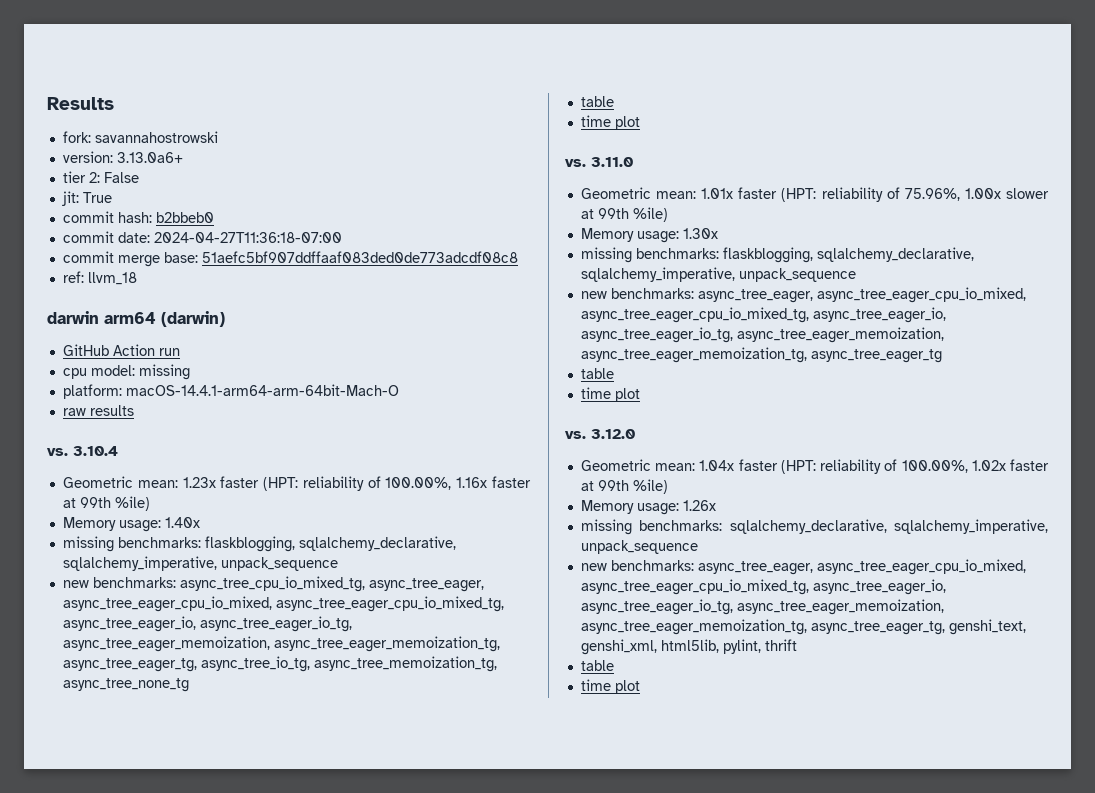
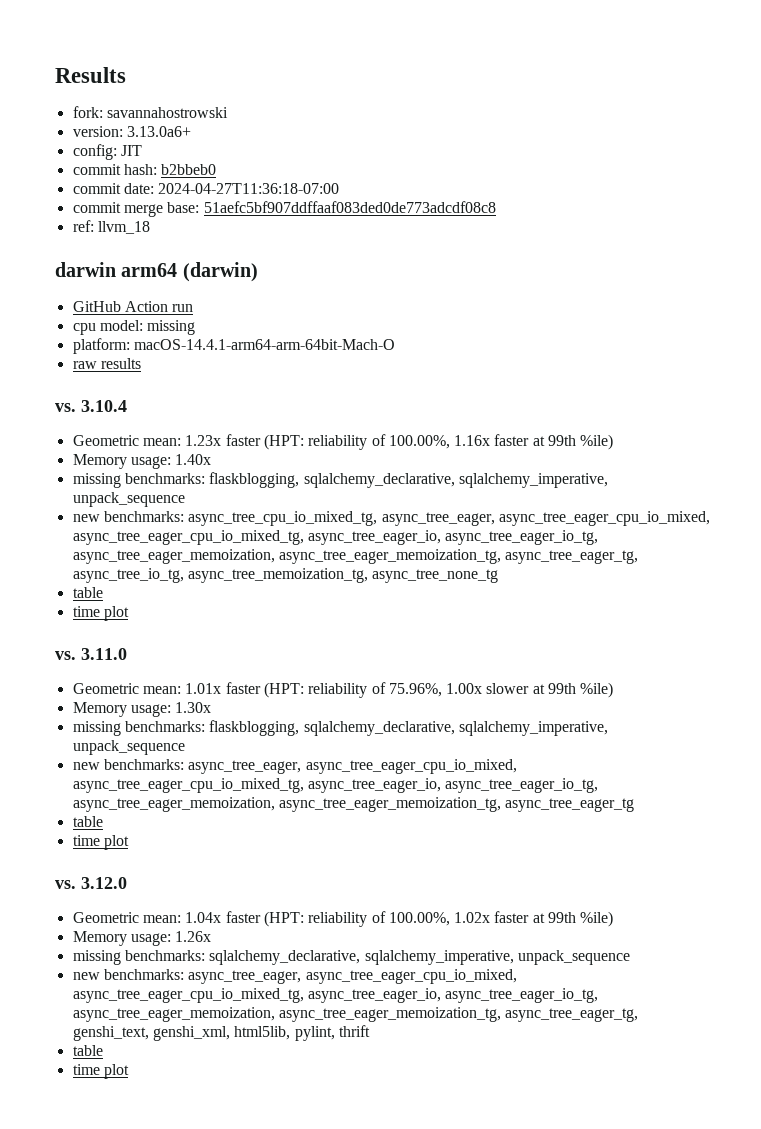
[62,171,139,183] [61,191,112,206] tier 2: False // jit: True -> [72,144,142,160] config: JIT

